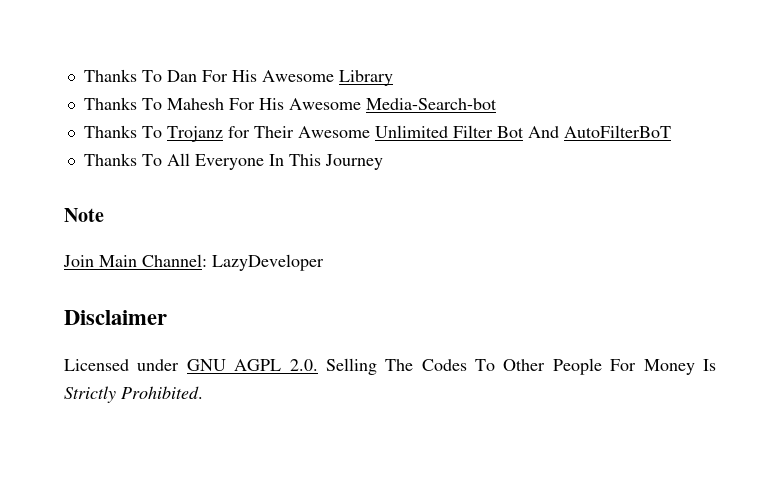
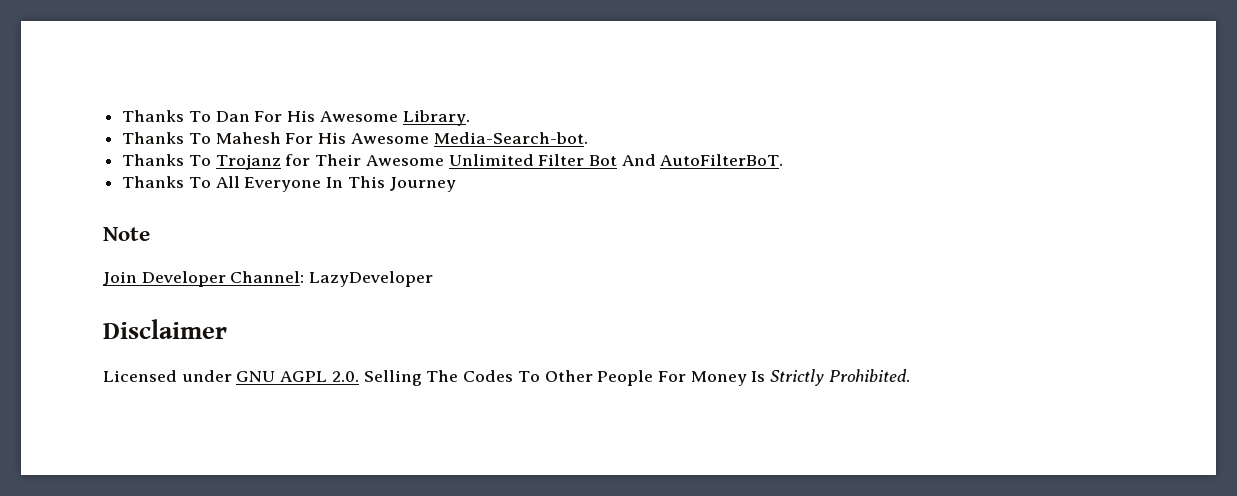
[338,70,393,86] Library -> [402,110,470,126] Library.
[365,98,497,110] Media-Search-bot -> [433,132,588,144] Media-Search-bot.
[563,125,671,138] AutoFilterBoT -> [660,154,784,166] AutoFilterBoT.
[99,255,137,267] Main -> [141,271,226,287] Developer

